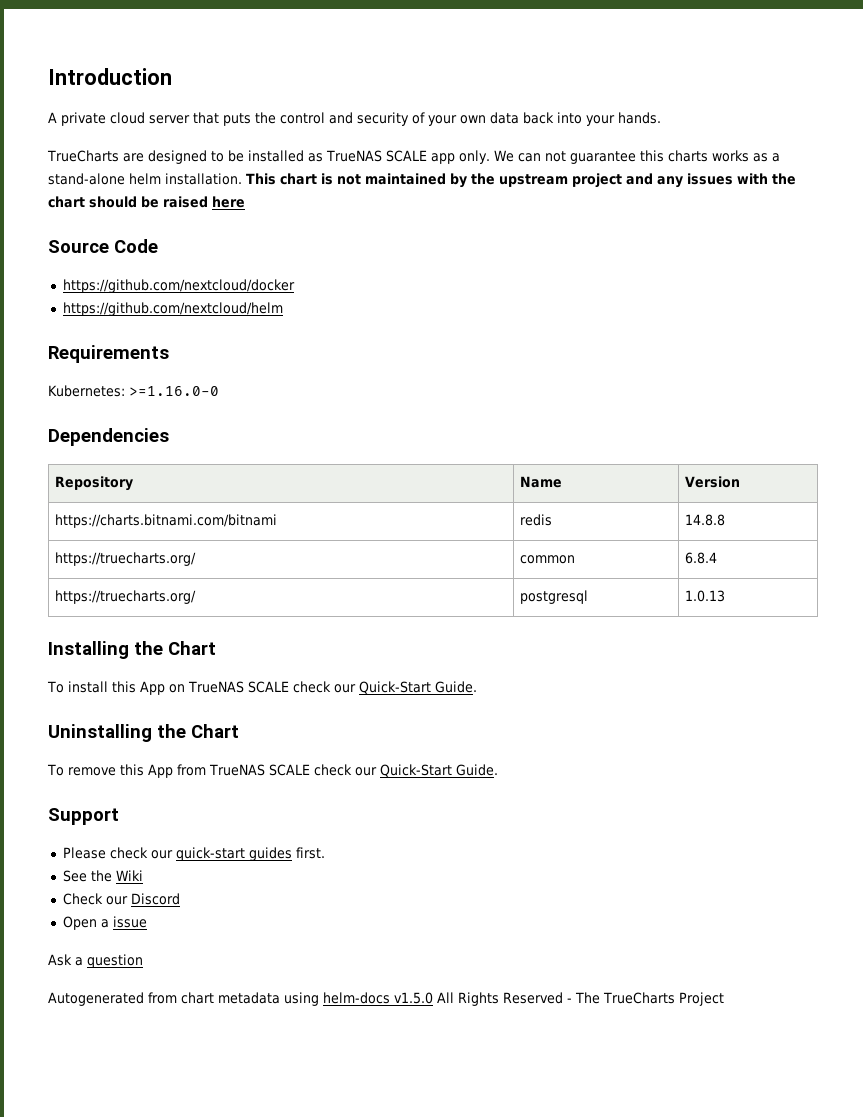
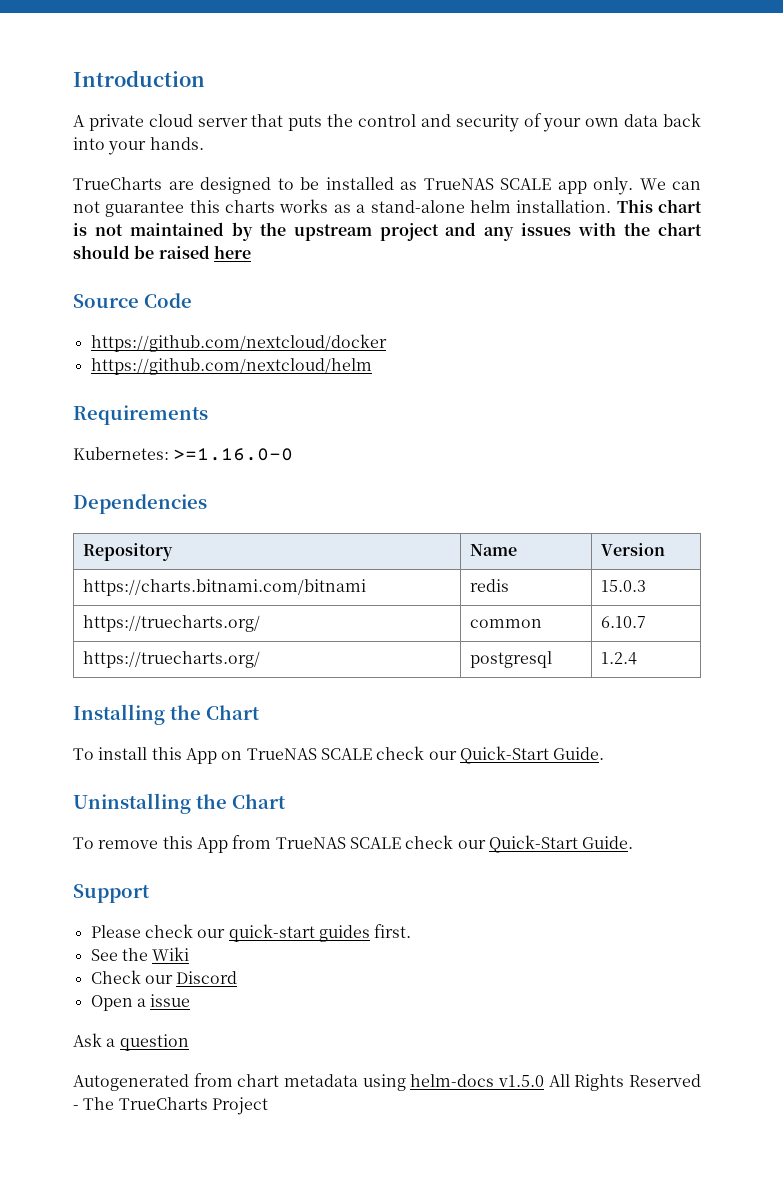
[685,514,726,526] 14.8.8 -> [600,580,646,592] 15.0.3
[685,552,718,564] 6.8.4 -> [600,616,646,628] 6.10.7
[685,590,726,602] 1.0.13 -> [600,652,637,665] 1.2.4

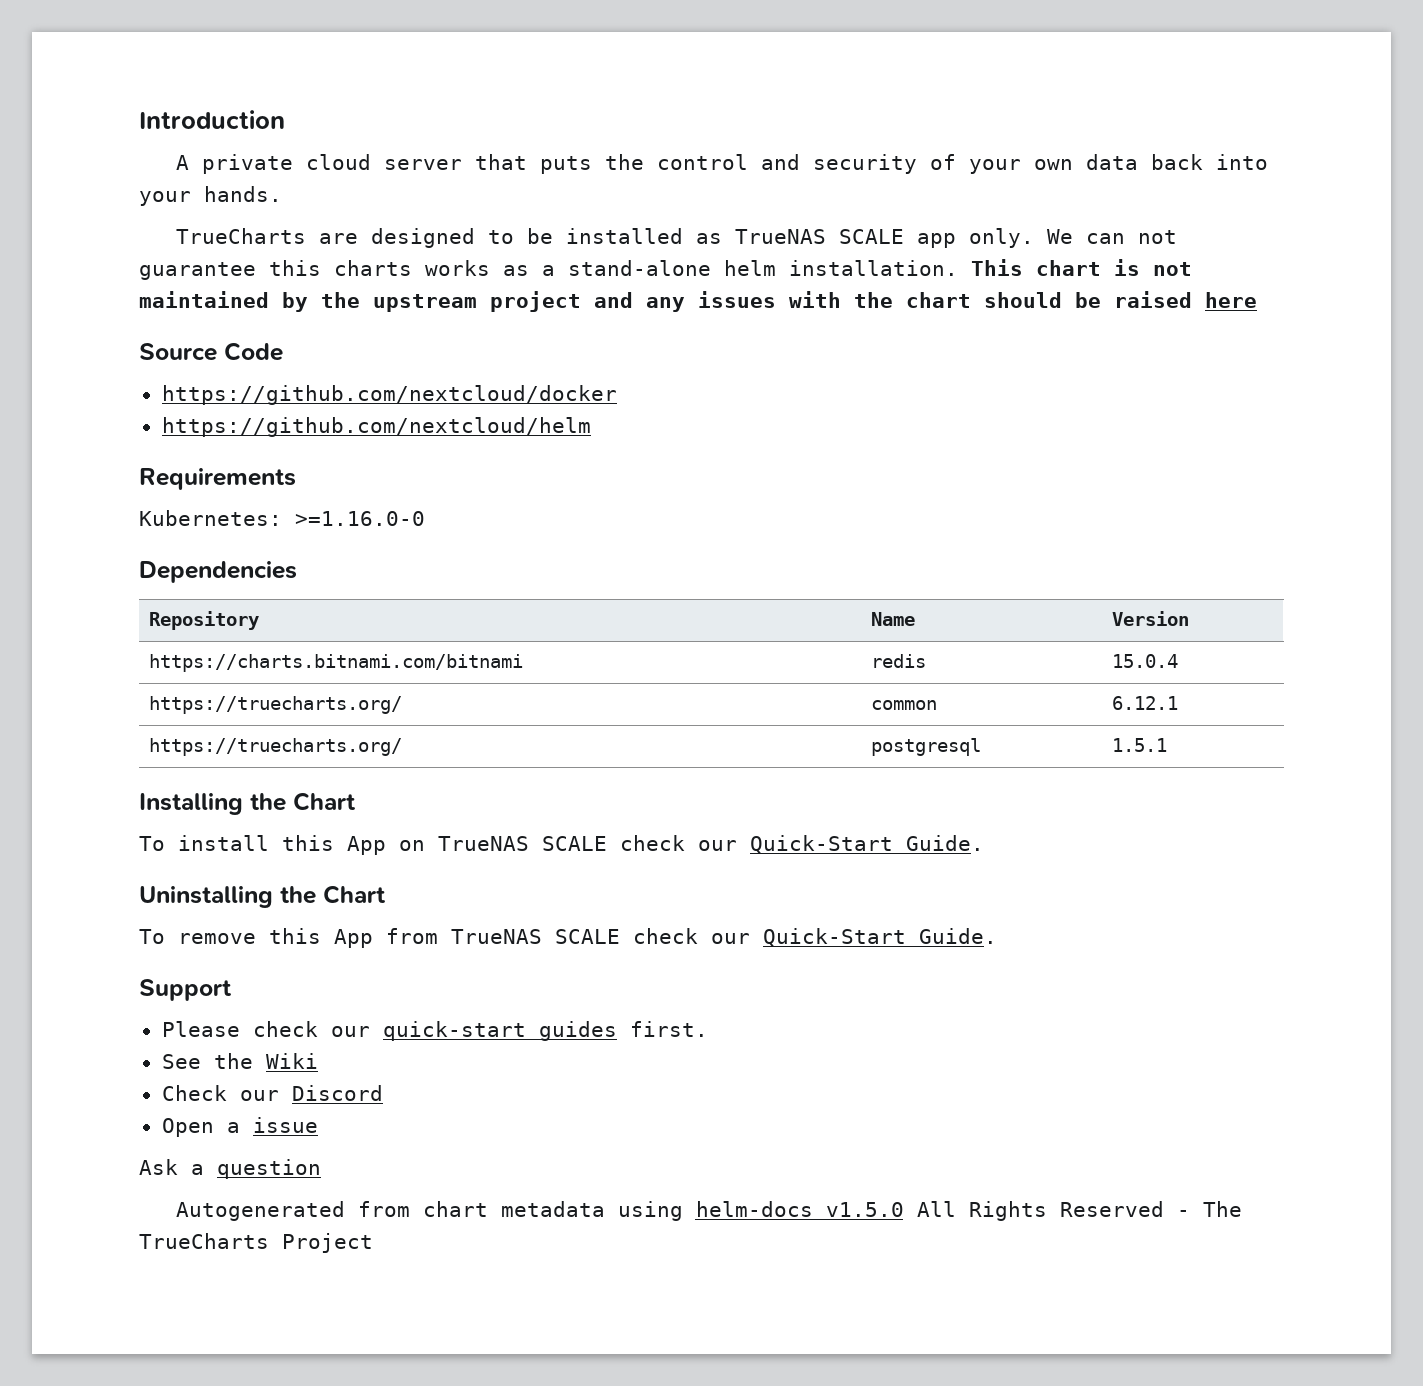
[600,580,646,592] 15.0.3 -> [1112,654,1179,668] 15.0.4
[600,616,646,628] 6.10.7 -> [1112,696,1179,710] 6.12.1
[600,652,637,665] 1.2.4 -> [1112,738,1168,752] 1.5.1

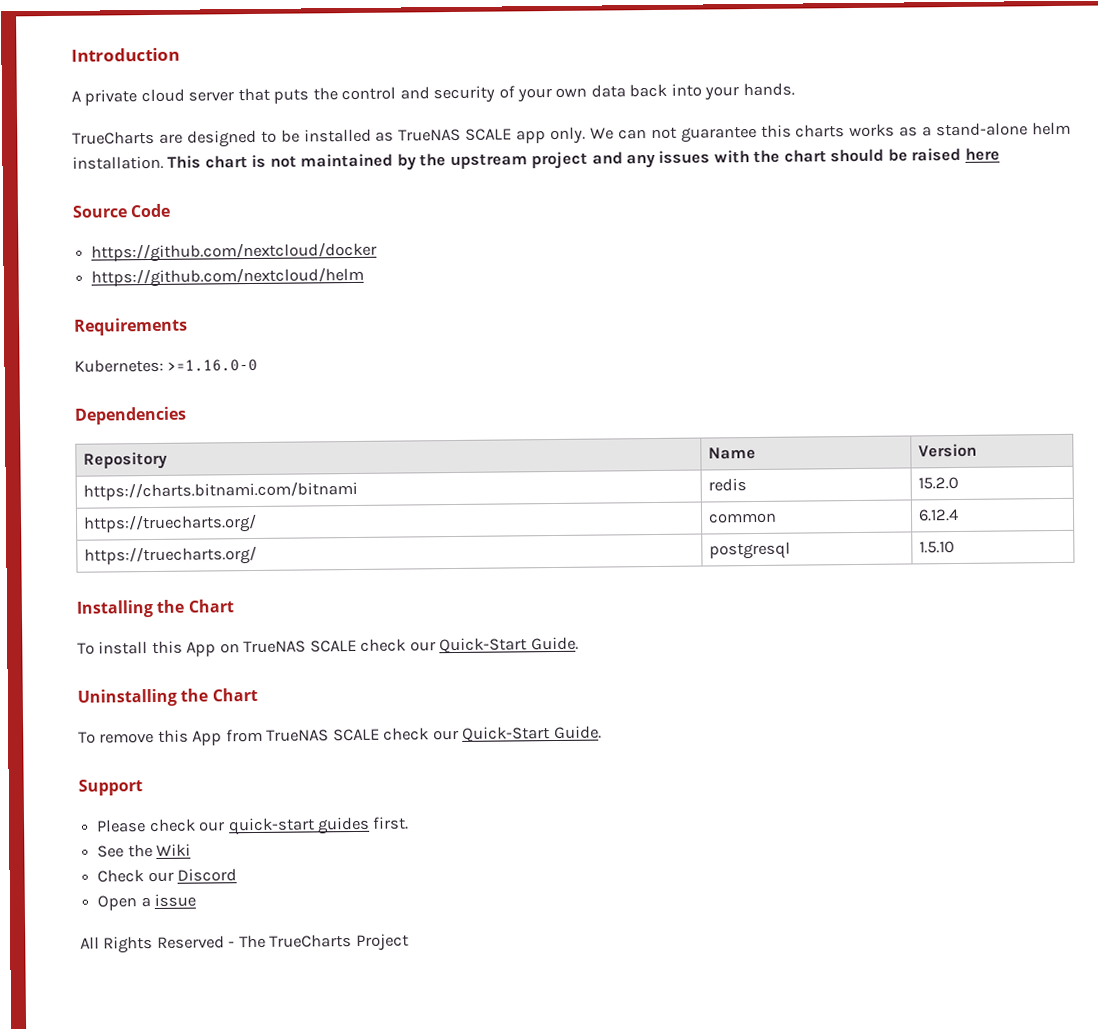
[1112,654,1179,668] 15.0.4 -> [918,476,960,490] 15.2.0
[1112,696,1179,710] 6.12.1 -> [918,508,960,522] 6.12.4
[1112,738,1168,752] 1.5.1 -> [919,541,956,554] 1.5.10
[139,1159,321,1179] [175,1201,904,1221] Ask a question // Autogenerated from chart metadata using helm-docs v1.5.0 -> (197, 900) none

